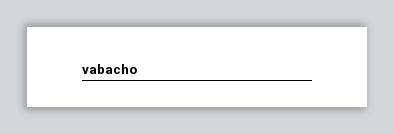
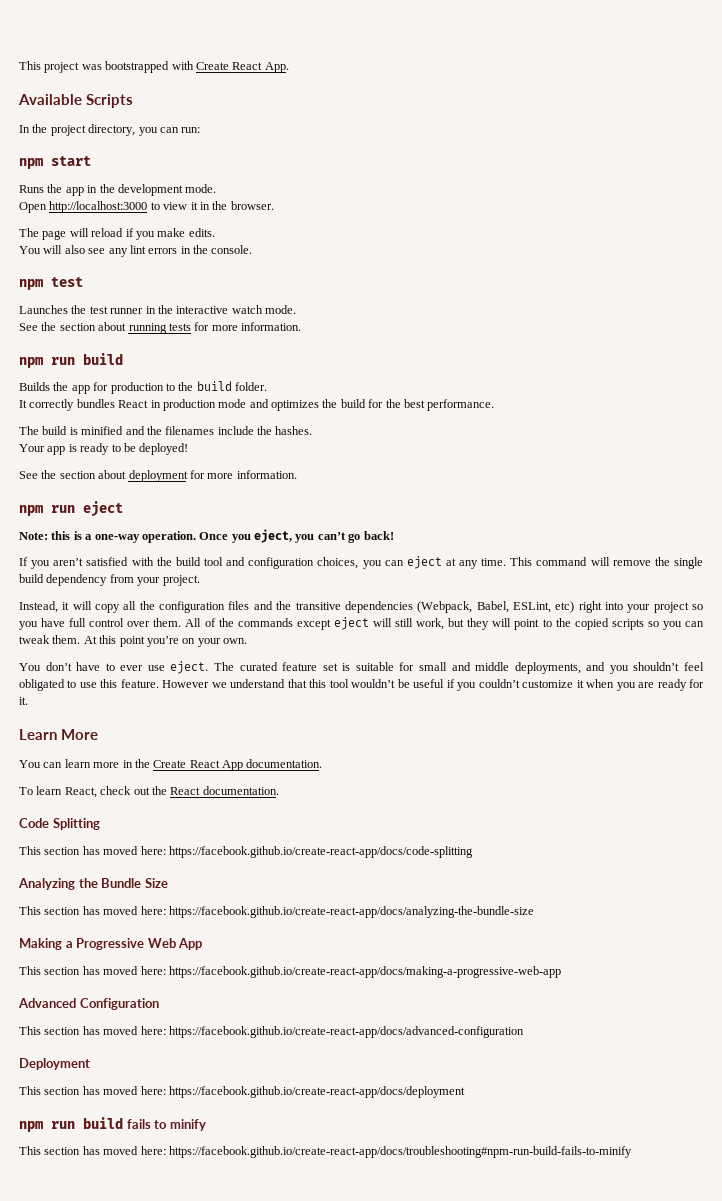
[82,64,137,74] vabacho -> [19,61,289,73] [18,94,134,108] [19,124,201,136] [19,156,91,169] [19,184,217,196] [19,201,274,213] [19,228,215,240] [19,245,253,257] [19,277,83,290] [19,305,296,314] [19,322,301,334] [19,353,123,368] [19,381,267,394] [19,399,495,411] [19,426,313,435] [19,443,189,455] [19,470,297,482] [19,501,123,517] [19,529,394,543] [19,556,703,569] [19,574,200,586] [19,601,704,613] [19,617,705,630] [19,635,247,647] [19,661,704,674] [19,679,704,691] [19,697,28,705] [19,729,99,740] [19,759,323,771] [19,786,279,798] [19,818,100,830] [19,846,473,858] [18,878,168,890] [19,906,534,918] [19,938,203,950] [19,966,561,978] [18,998,159,1010] [19,1026,524,1038] [19,1058,90,1070] [19,1086,465,1098] [19,1117,206,1132] [19,1146,632,1158] This project was bootstrapped with Create React App. // Available Scripts // In the project directory, you can run: // npm start // Runs the app in the development mode. // Open http://localhost:3000 to view it in the browser. // The page will reload if you make edits. // You will also see any lint errors in the console. // npm test // Launches the test runner in the interactive watch mode. // See the section about running tests for more information. // npm run build // Builds the app for production to the build folder. // It correctly bundles React in production mode and optimizes the build for the best performance. // The build is minified and the filenames include the hashes. // Your app is ready to be deployed! // See the section about deployment for more information. // npm run eject // Note: this is a one-way operation. Once you eject, you can’t go back! // If you aren’t satisfied with the build tool and configuration choices, you can eject at any time. This command will remove the single build dependency from your project. // Instead, it will copy all the configuration files and the transitive dependencies (Webpack, Babel, ESLint, etc) right into your project so you have full control over them. All of the commands except eject will still work, but they will point to the copied scripts so you can tweak them. At this point you’re on your own. // You don’t have to ever use eject. The curated feature set is suitable for small and middle deployments, and you shouldn’t feel obligated to use this feature. However we understand that this tool wouldn’t be useful if you couldn’t customize it when you are ready for it. // Learn More // You can learn more in the Create React App documentation. // To learn React, check out the React documentation. // Code Splitting // This section has moved here: https://facebook.github.io/create-react-app/docs/code-splitting // Analyzing the Bundle Size // This section has moved here: https://facebook.github.io/create-react-app/docs/analyzing-the-bundle-size // Making a Progressive Web App // This section has moved here: https://facebook.github.io/create-react-app/docs/making-a-progressive-web-app // Advanced Configuration // This section has moved here: https://facebook.github.io/create-react-app/docs/advanced-configuration // Deployment // This section has moved here: https://facebook.github.io/create-react-app/docs/deployment // npm run build fails to minify // This section has moved here: https://facebook.github.io/create-react-app/docs/troubleshooting#npm-run-build-fails-to-minify

